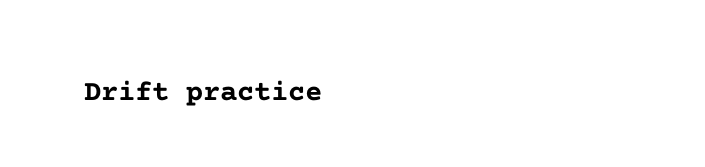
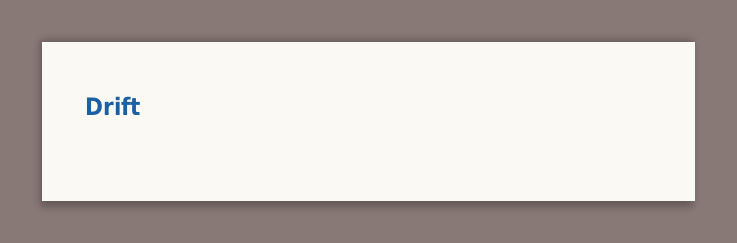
[186,80,322,106] practice -> (140, 105) none

